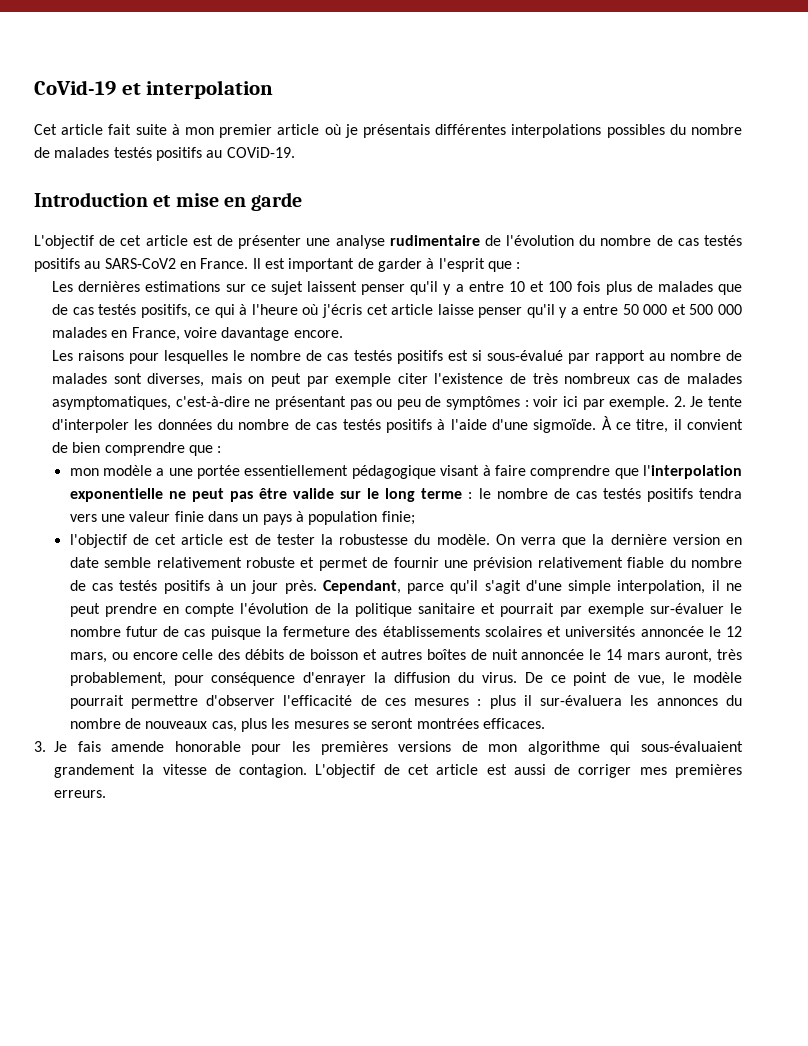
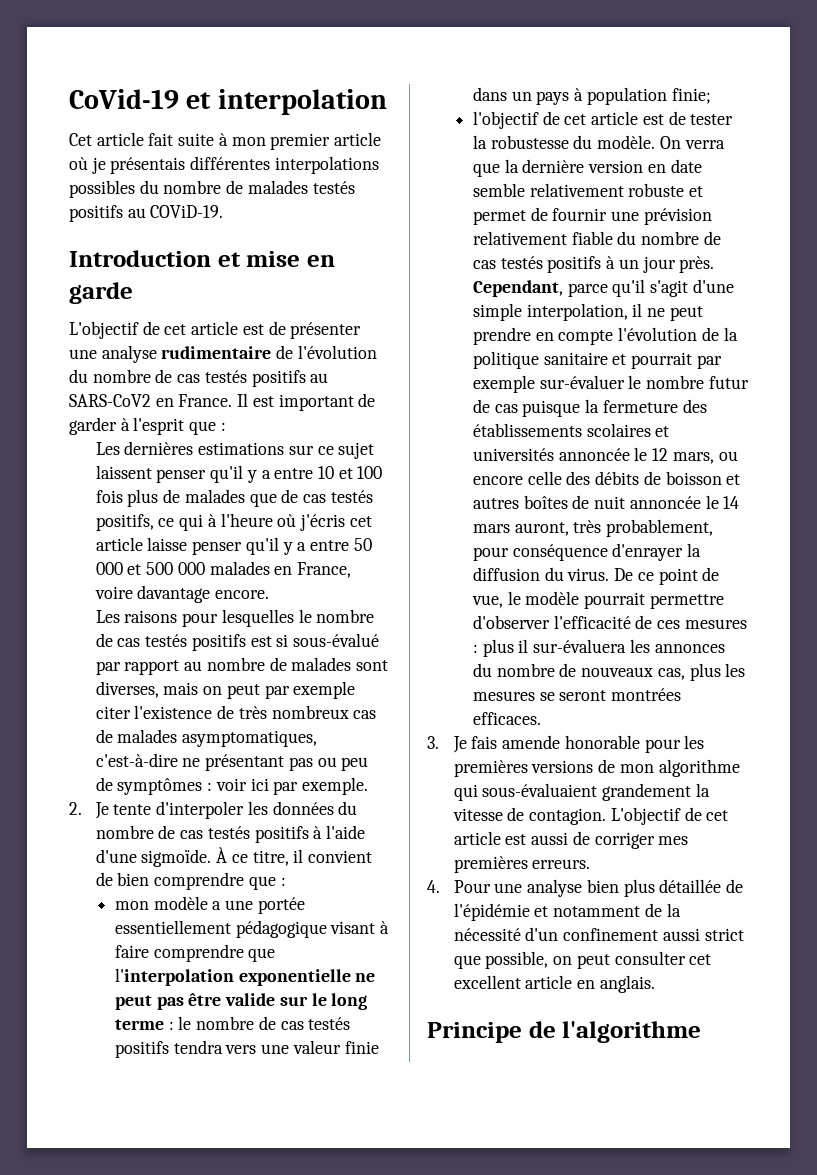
(670, 403) none -> (369, 786) //
(106, 794) none -> [427,879,744,897] [453,903,681,921] [453,927,744,941] [453,951,712,969] [453,975,655,993] [427,1021,702,1043] // 4. Pour une analyse bien plus détaillée de l'épidémie et notamment de la nécessité d'un confinement aussi strict que possible, on peut consulter cet excellent article en anglais. // Principe de l'algorithme

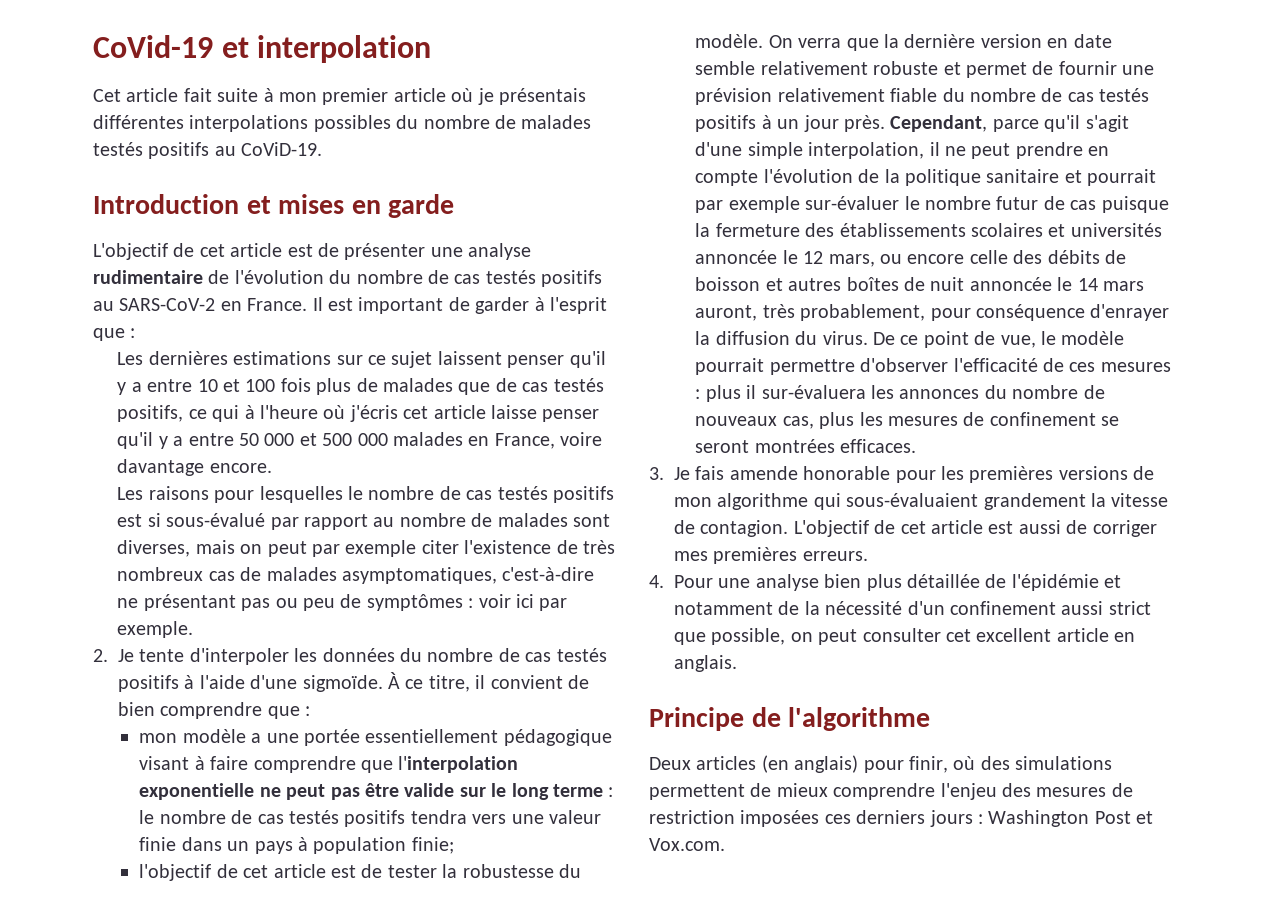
[150,205,224,218] COViD-19. -> [241,142,323,156] CoViD-19.
[246,251,301,267] mise -> [278,194,345,214] mises
[69,394,151,407] SARS-CoV2 -> [119,298,216,311] SARS-CoV-2
(535, 696) none -> [963,412,1096,426] de confinement
(702, 1032) none -> [649,755,1113,773] [649,783,1133,800] [649,810,1154,827] [649,838,725,851] // Deux articles (en anglais) pour finir, où des simulations permettent de mieux comprendre l'enjeu des mesures de restriction imposées ces derniers jours : Washington Post et Vox.com.

